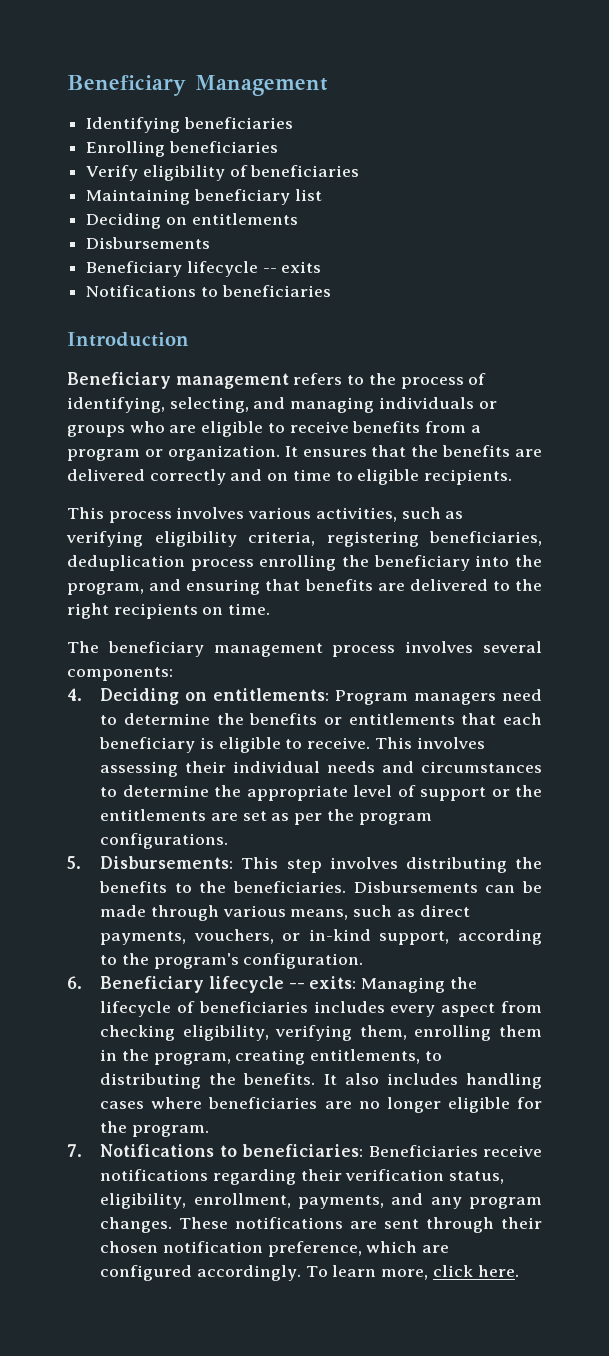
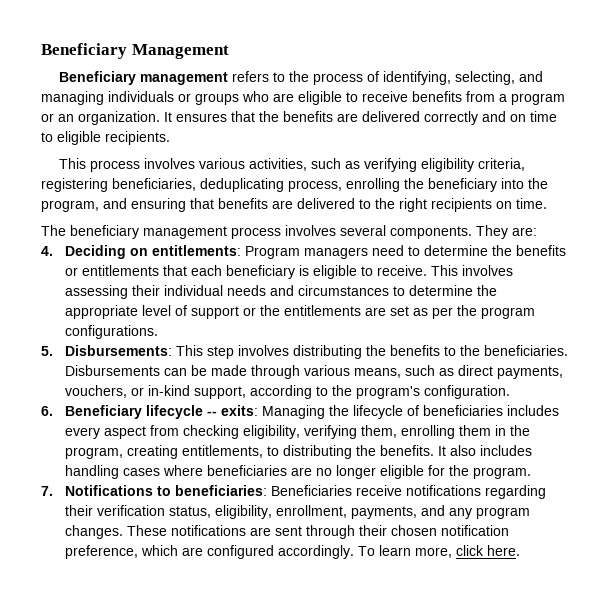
[86,117,293,133] [86,141,278,157] [86,165,360,181] [86,189,322,205] [86,213,298,229] [86,237,211,249] [86,261,322,277] [86,285,331,297] [67,332,189,347] // Identifying beneficiaries // Enrolling beneficiaries // Verify eligibility of beneficiaries // Maintaining beneficiary list // Deciding on entitlements // Disbursements // Beneficiary lifecycle -- exits // Notifications to beneficiaries // Introduction -> (229, 51) none
(163, 453) none -> [58,114,74,122] an
[67,555,254,571] deduplication process -> [200,178,342,192] deduplicating process,
[67,667,173,681] components: -> [390,225,537,239] components. They are:

